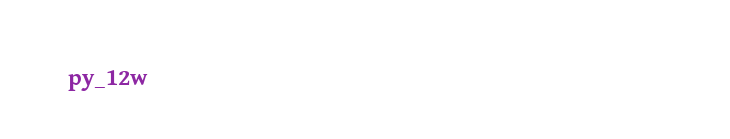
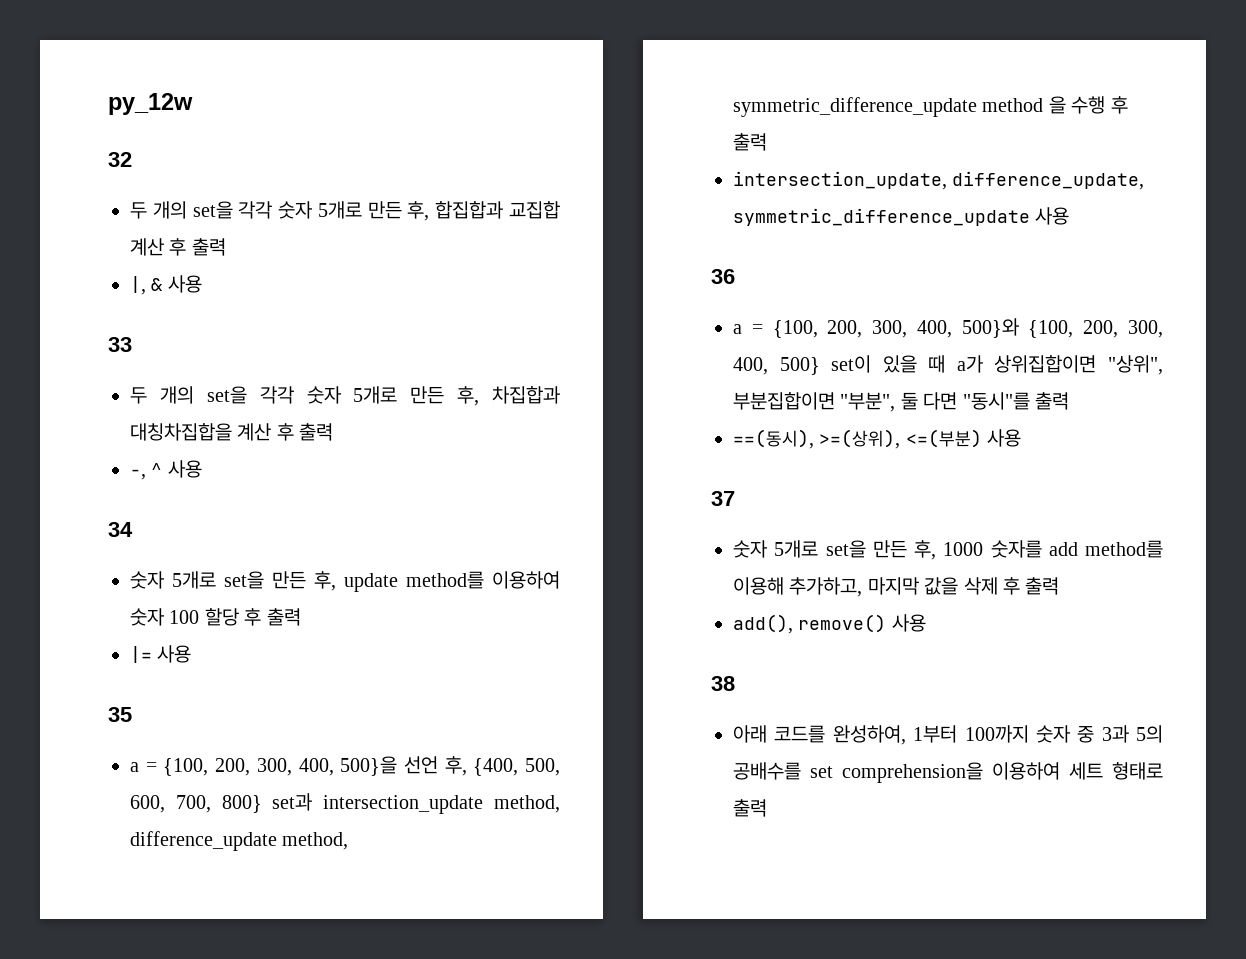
(148, 80) none -> [108,152,132,167] [130,201,560,221] [130,238,226,256] [130,275,202,295] [108,337,132,352] [130,386,560,406] [130,423,334,441] [130,460,202,480] [108,522,133,537] [130,571,560,592] [130,608,301,626] [130,645,192,663] [108,707,132,722] [130,756,560,776] [130,793,560,814] [130,831,349,851] [733,96,1128,117] [733,133,767,151] [733,171,1145,190] [733,207,1070,226] [711,269,735,284] [733,318,1163,338] [733,355,1163,375] [733,392,1069,412] [733,429,1022,449] [711,491,735,506] [733,540,1163,560] [733,577,1060,597] [733,614,926,634] [711,676,735,691] [733,725,1163,745] [733,762,1163,783] [733,799,767,817] // 32 // 두 개의 set을 각각 숫자 5개로 만든 후, 합집합과 교집합 계산 후 출력 // |, & 사용 // 33 // 두 개의 set을 각각 숫자 5개로 만든 후, 차집합과 대칭차집합을 계산 후 출력 // -, ^ 사용 // 34 // 숫자 5개로 set을 만든 후, update method를 이용하여 숫자 100 할당 후 출력 // |= 사용 // 35 // a = {100, 200, 300, 400, 500}을 선언 후, {400, 500, 600, 700, 800} set과 intersection_update method, difference_update method, symmetric_difference_update method 을 수행 후 출력 // intersection_update, difference_update, symmetric_difference_update 사용 // 36 // a = {100, 200, 300, 400, 500}와 {100, 200, 300, 400, 500} set이 있을 때 a가 상위집합이면 "상위", 부분집합이면 "부분", 둘 다면 "동시"를 출력 // ==(동시), >=(상위), <=(부분) 사용 // 37 // 숫자 5개로 set을 만든 후, 1000 숫자를 add method를 이용해 추가하고, 마지막 값을 삭제 후 출력 // add(), remove() 사용 // 38 // 아래 코드를 완성하여, 1부터 100까지 숫자 중 3과 5의 공배수를 set comprehension을 이용하여 세트 형태로 출력

